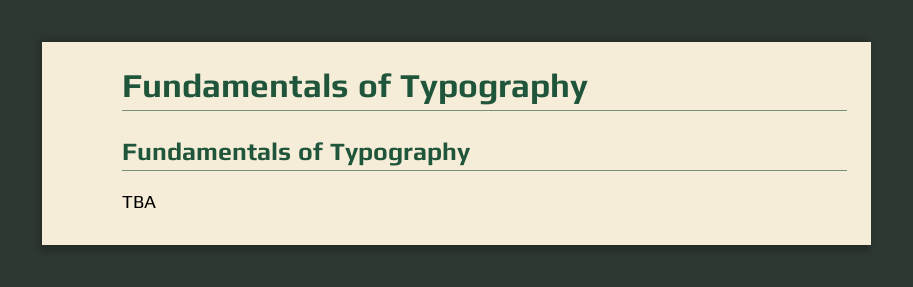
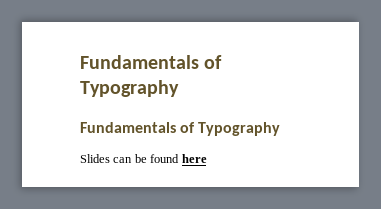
[122,196,156,208] TBA -> [80,154,207,163] Slides can be found here

